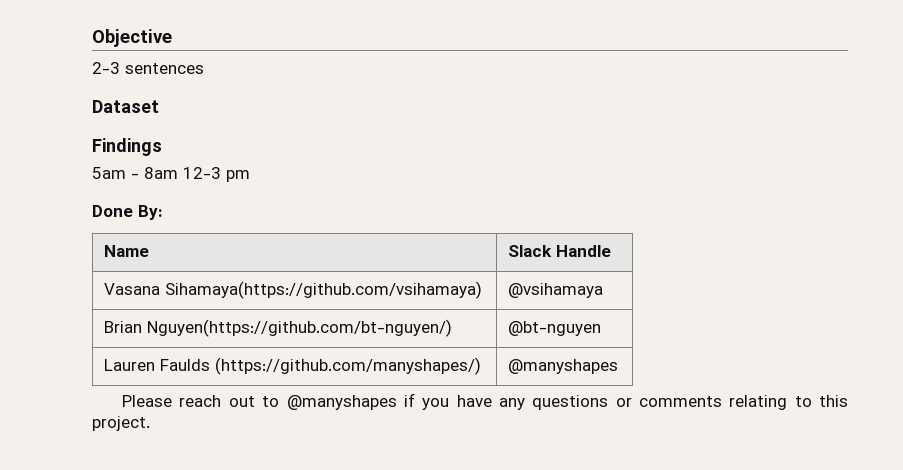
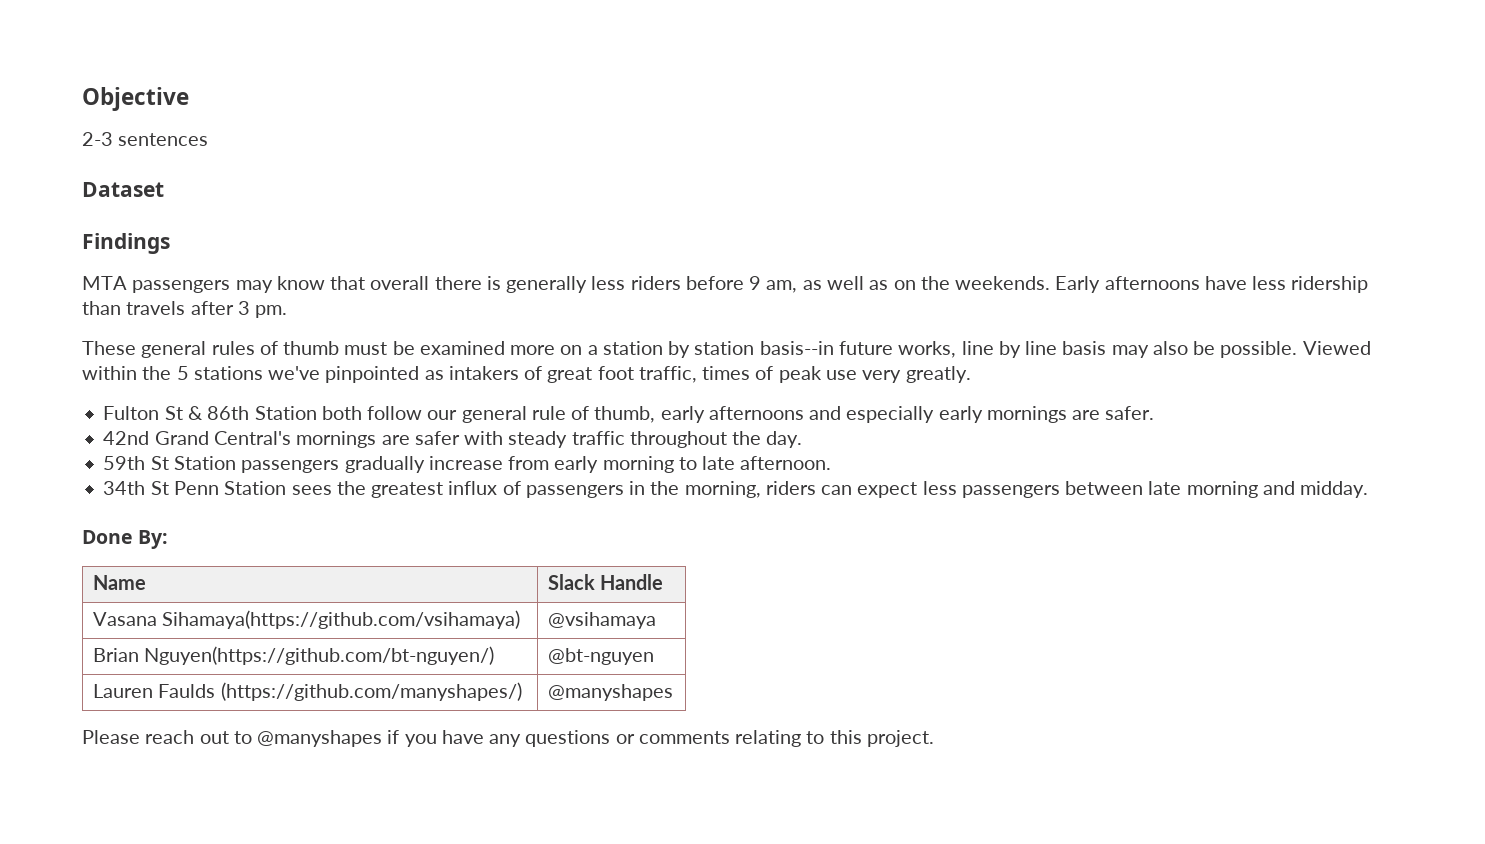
[92,167,250,182] 5am - 8am 12-3 pm -> [82,276,1369,293] [82,301,288,318] [82,341,1371,358] [82,366,971,383] [103,406,1155,423] [103,431,803,448] [103,456,832,473] [103,481,1369,498] MTA passengers may know that overall there is generally less riders before 9 am, as well as on the weekends. Early afternoons have less ridership than travels after 3 pm. // These general rules of thumb must be examined more on a station by station basis--in future works, line by line basis may also be possible. Viewed within the 5 stations we've pinpointed as intakers of great foot traffic, times of peak use very greatly. // Fulton St & 86th Station both follow our general rule of thumb, early afternoons and especially early mornings are safer. // 42nd Grand Central's mornings are safer with steady traffic throughout the day. // 59th St Station passengers gradually increase from early morning to late afternoon. // 34th St Penn Station sees the greatest influx of passengers in the morning, riders can expect less passengers between late morning and midday.

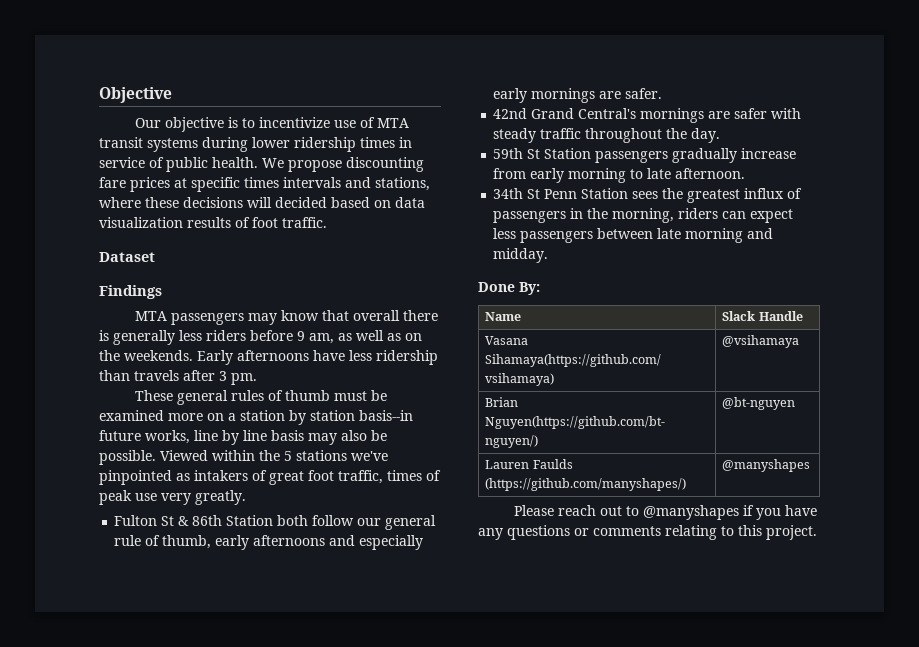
[82,132,209,146] 2-3 sentences -> [135,117,410,132] [99,137,412,152] [99,157,424,172] [99,177,430,192] [99,197,425,208] [99,217,327,228] Our objective is to incentivize use of MTA transit systems during lower ridership times in service of public health. We propose discounting fare prices at specific times intervals and stations, where these decisions will decided based on data visualization results of foot traffic.

